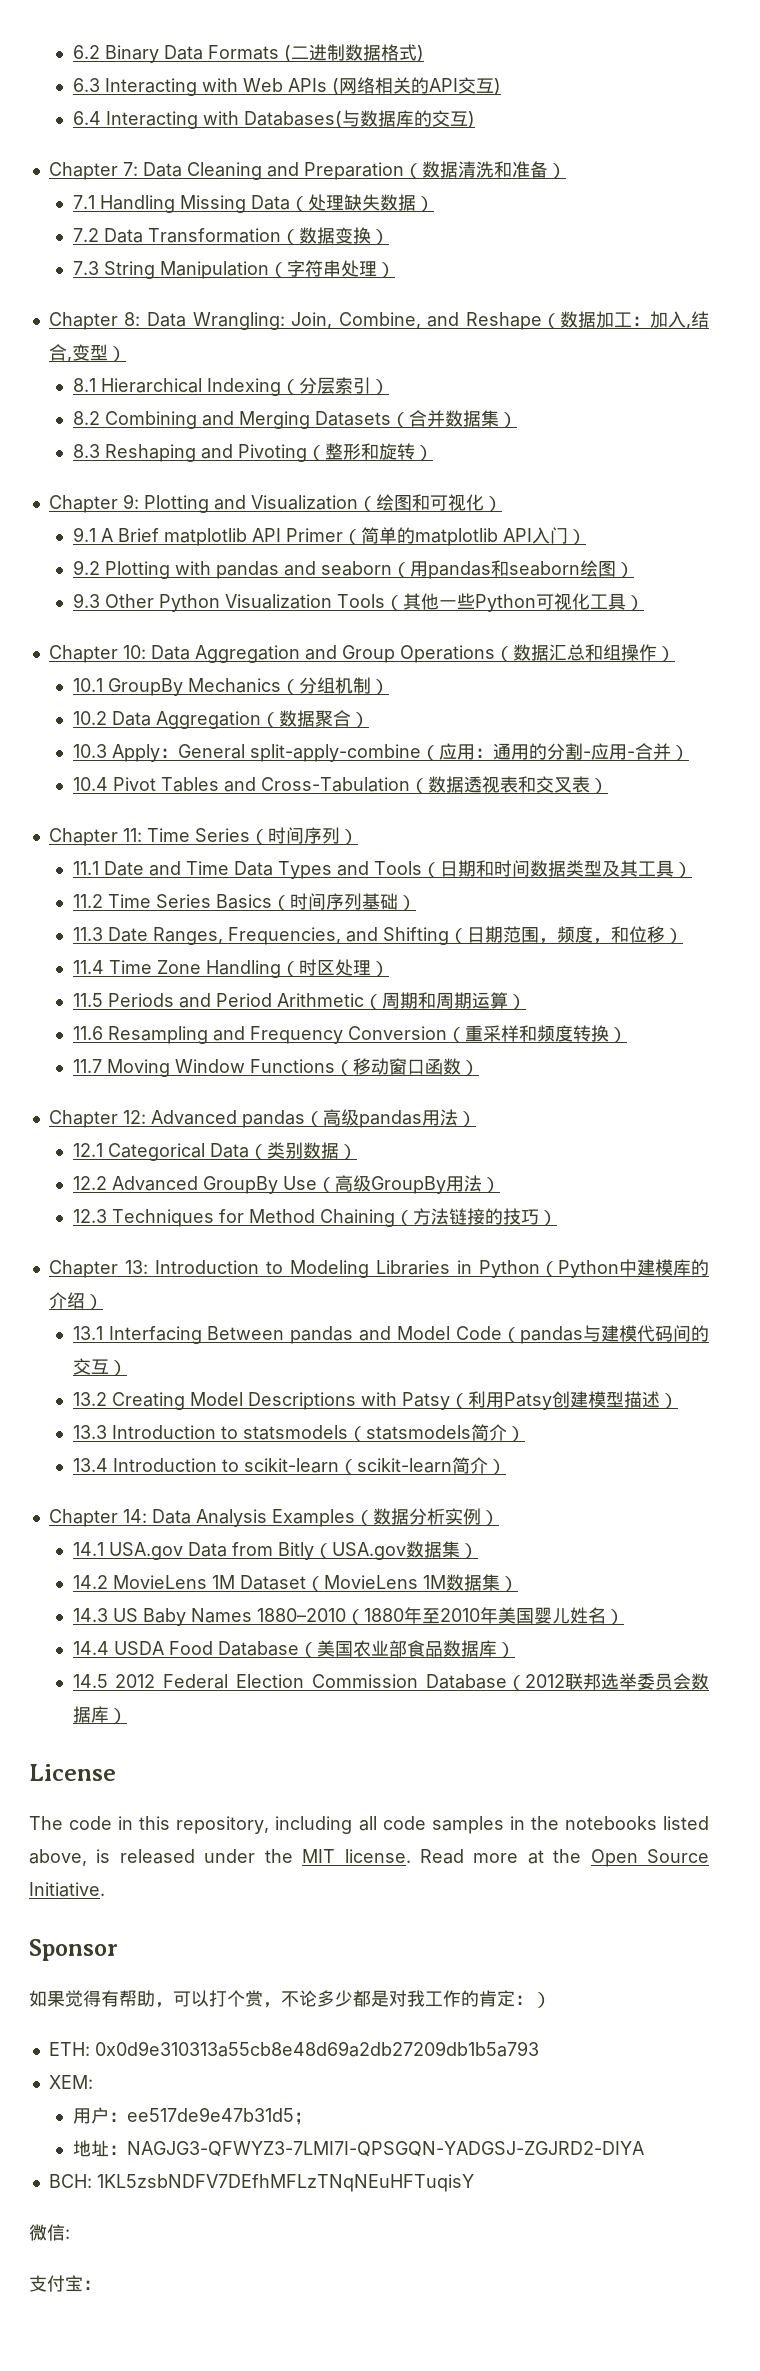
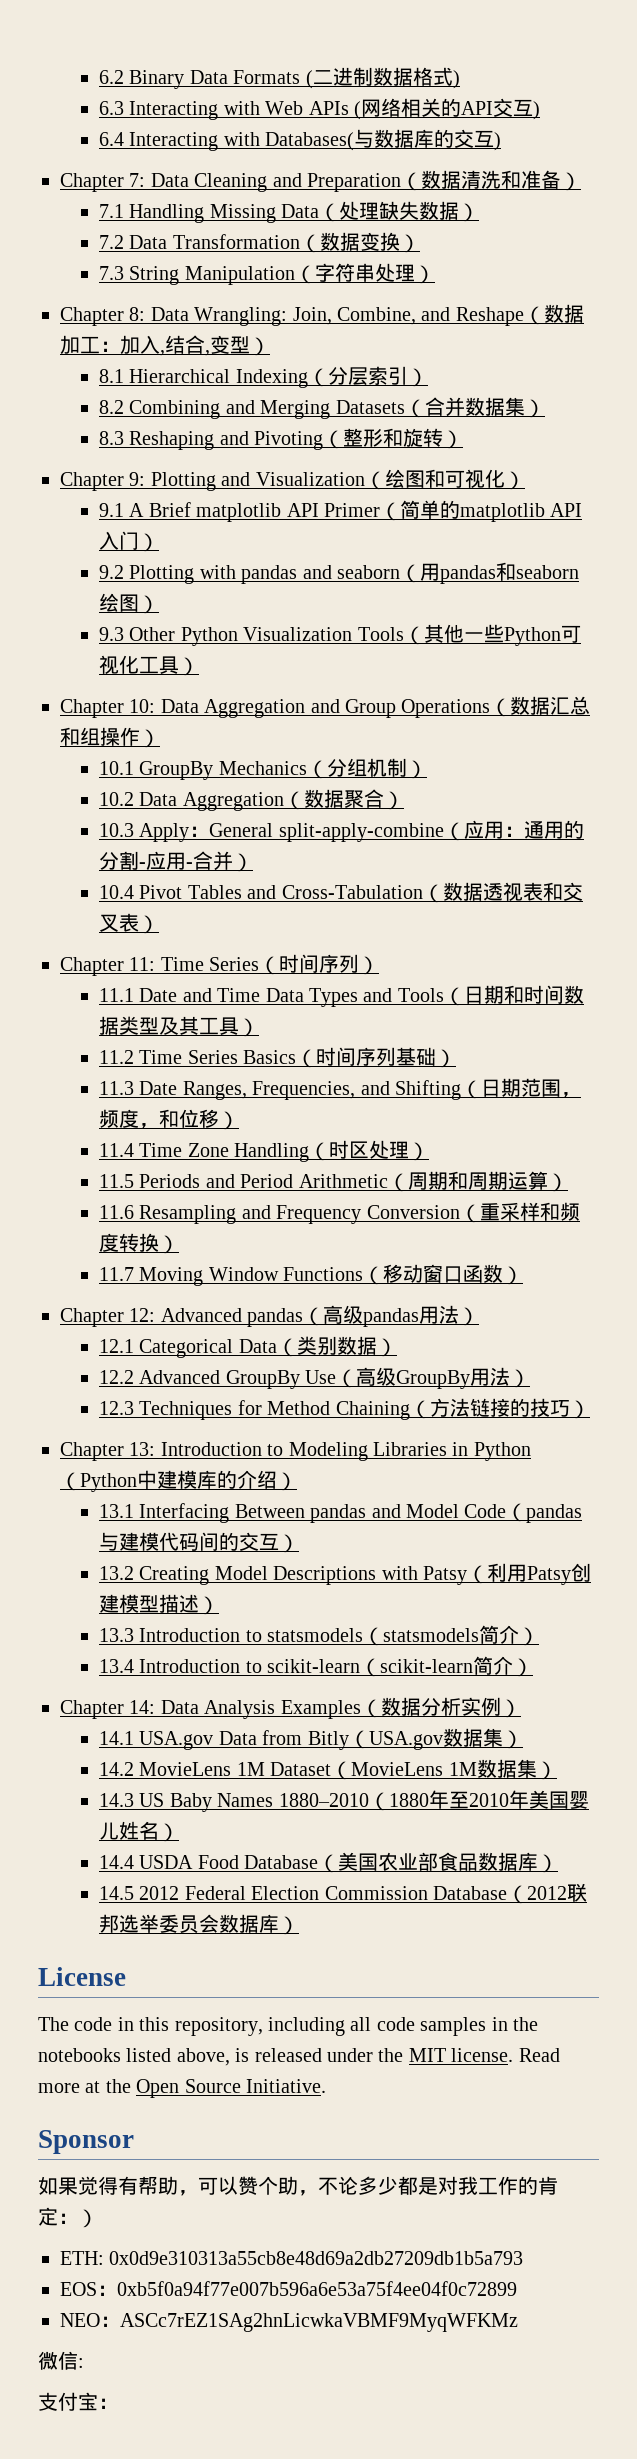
[209,1990,263,2007] 打个赏 -> [238,2176,298,2196] 赞个助
[48,2075,93,2089] [72,2107,312,2125] [72,2140,644,2157] [48,2174,474,2192] XEM: // 用户：ee517de9e47b31d5； // 地址：NAGJG3-QFWYZ3-7LMI7I-QPSGQN-YADGSJ-ZGJRD2-DIYA // BCH: 1KL5zsbNDFV7DEfhMFLzTNqNEuHFTuqisY -> [60,2281,517,2296] [60,2313,518,2332] EOS：0xb5f0a94f77e007b596a6e53a75f4ee04f0c72899 // NEO：ASCc7rEZ1SAg2hnLicwkaVBMF9MyqWFKMz

